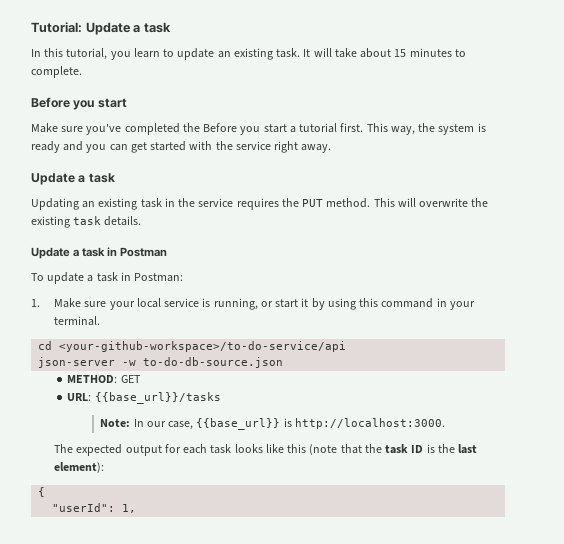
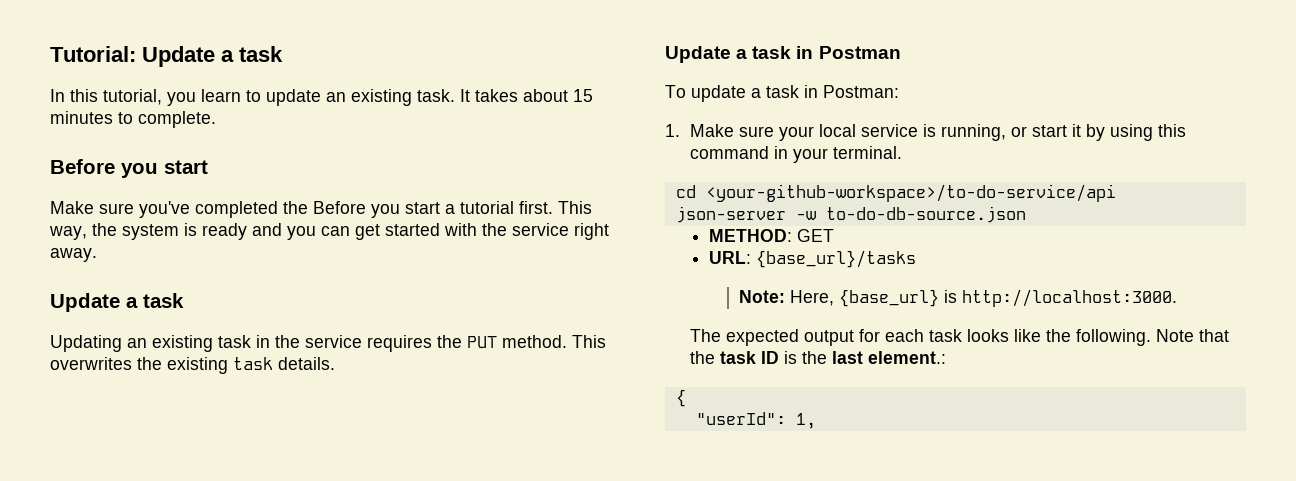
[313,48,357,58] will take -> [475,89,518,102] takes
[397,198,469,207] will overwrite -> [50,357,132,370] overwrites
[94,392,221,404] {{base_url}}/tasks -> [755,250,916,268] {base_url}/tasks
[133,418,281,430] In our case, {{base_url}} -> [789,289,939,307] Here, {base_url}
[287,444,338,455] this (note -> [1045,329,1194,346] the following. Note
[54,462,105,473] element): -> [867,351,946,364] element.:

